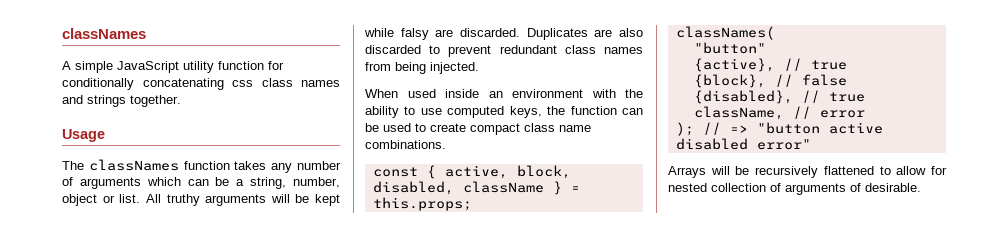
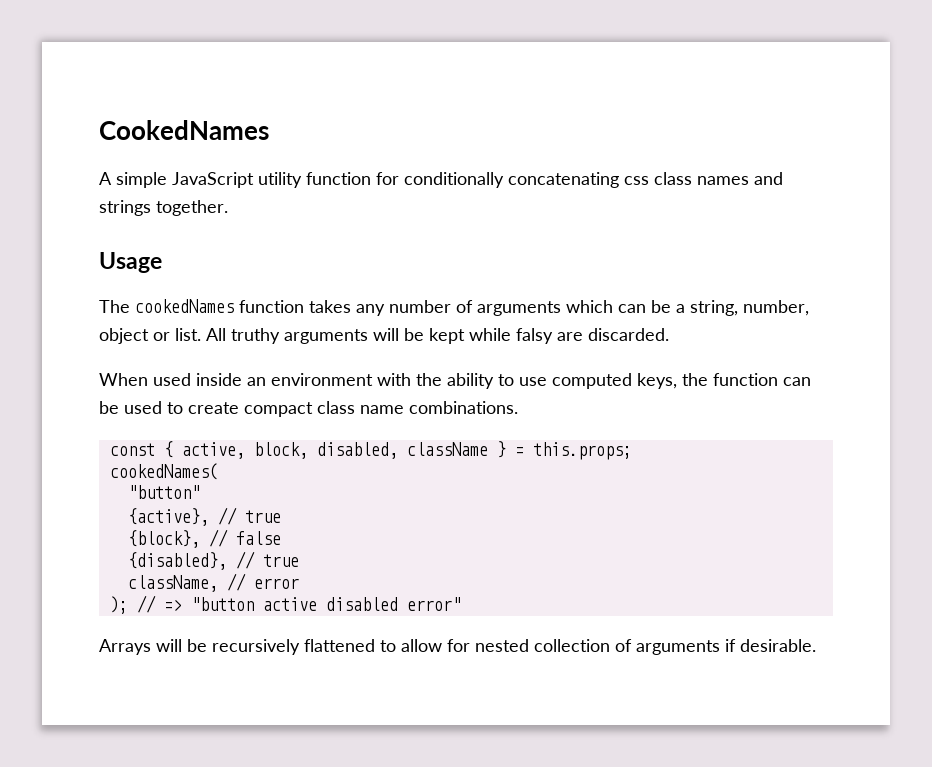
[62,28,146,39] classNames -> [99,120,269,140] CookedNames
[88,159,179,171] classNames -> [135,299,234,313] cookedNames
[526,28,643,40] [365,45,643,57] [365,62,479,74] Duplicates are also discarded to prevent redundant class names from being injected. -> (669, 334) none
[675,26,775,40] classNames( -> [109,463,218,480] cookedNames(
[850,183,861,192] of -> [725,639,736,652] if

